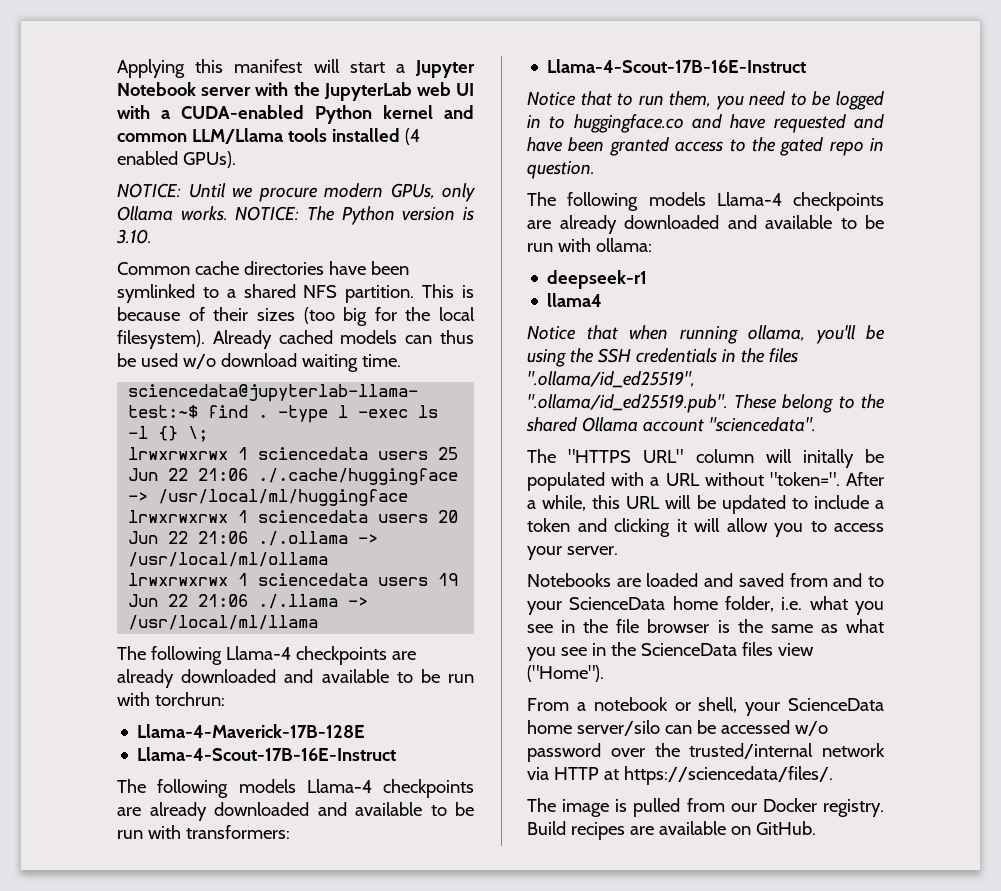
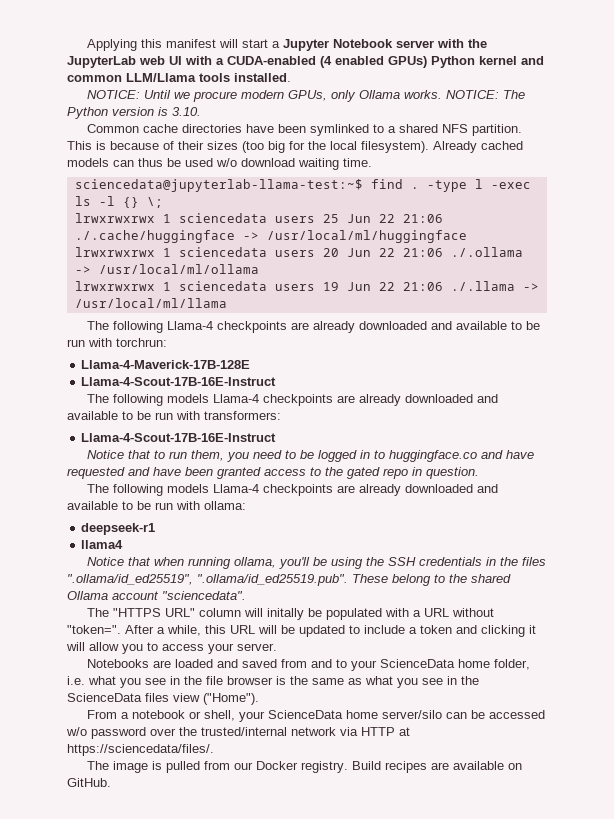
(304, 112) none -> [320,56,427,68] (4 enabled GPUs)
[331,128,420,145] [117,151,236,168] installed (4 enabled GPUs). -> [234,73,291,82] installed.

